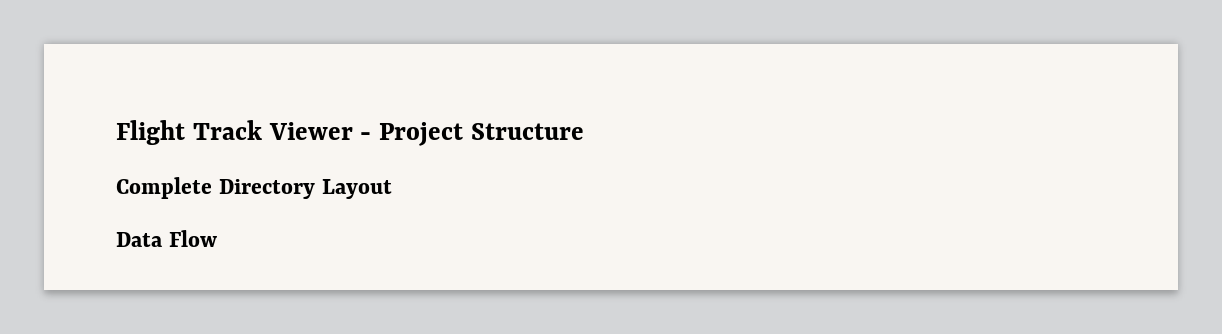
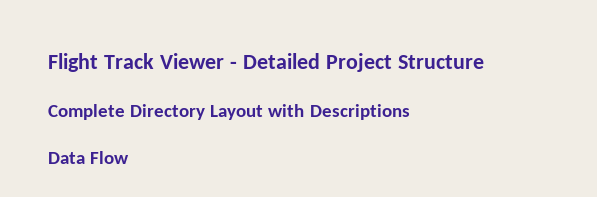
(372, 136) none -> [242,53,320,69] Detailed
(392, 189) none -> [268,104,410,120] with Descriptions

